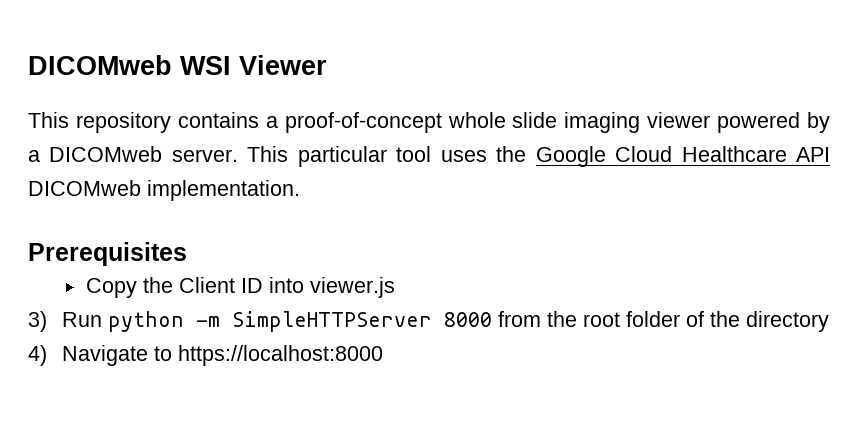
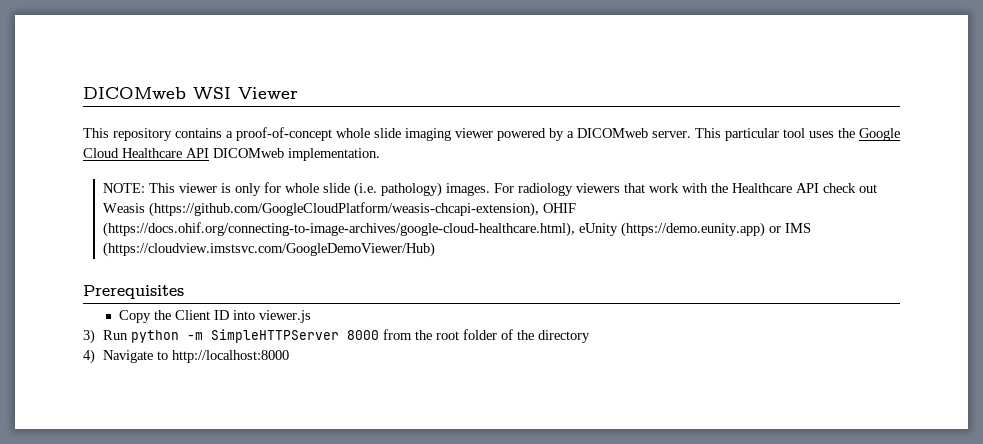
(300, 190) none -> [103,182,878,197] [103,202,577,217] [103,222,812,237] [103,242,436,257] // NOTE: This viewer is only for whole slide (i.e. pathology) images. For radiology viewers that work with the Healthcare API check out Weasis (https://github.com/GoogleCloudPlatform/weasis-chcapi-extension), OHIF (https://docs.ohif.org/connecting-to-image-archives/google-cloud-healthcare.html), eUnity (https://demo.eunity.app) or IMS (https://cloudview.imstsvc.com/GoogleDemoViewer/Hub)
[177,345,383,366] https://localhost:8000 -> [172,350,290,363] http://localhost:8000

